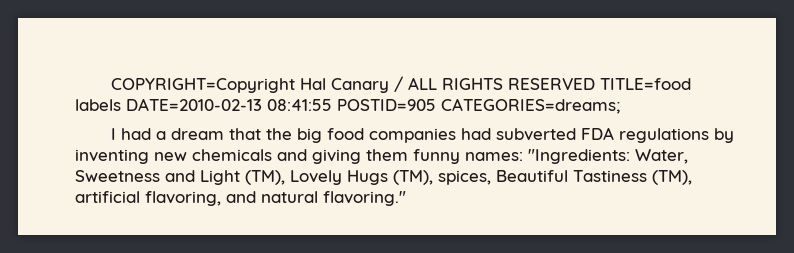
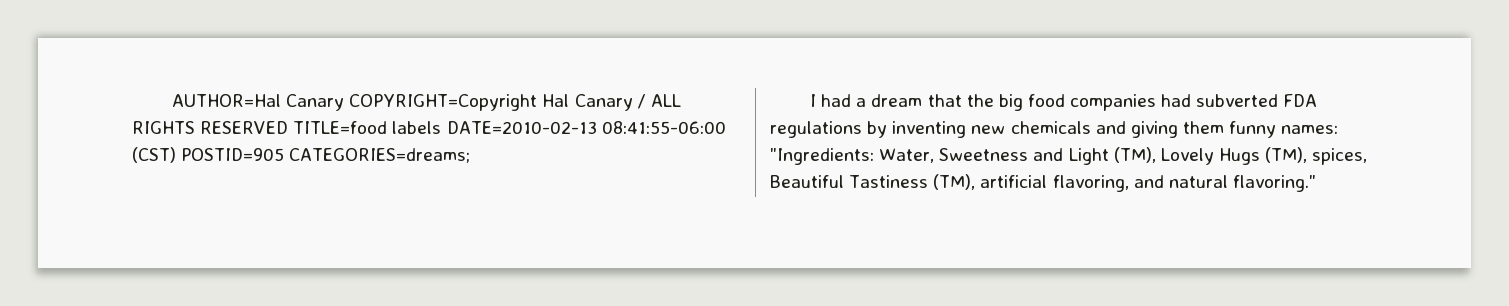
(110, 85) none -> [172,94,345,111] AUTHOR=Hal Canary
[267,99,332,111] 08:41:55 -> [601,121,726,134] [132,147,176,163] 08:41:55-06:00 (CST)

